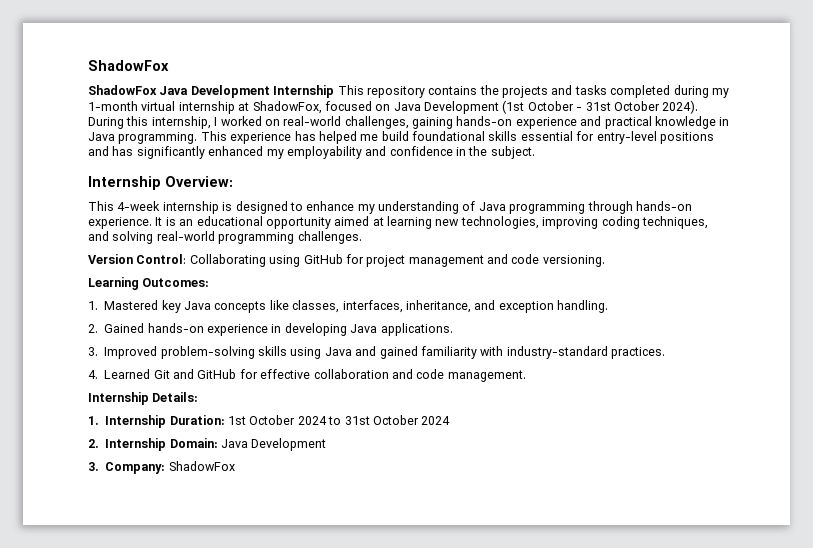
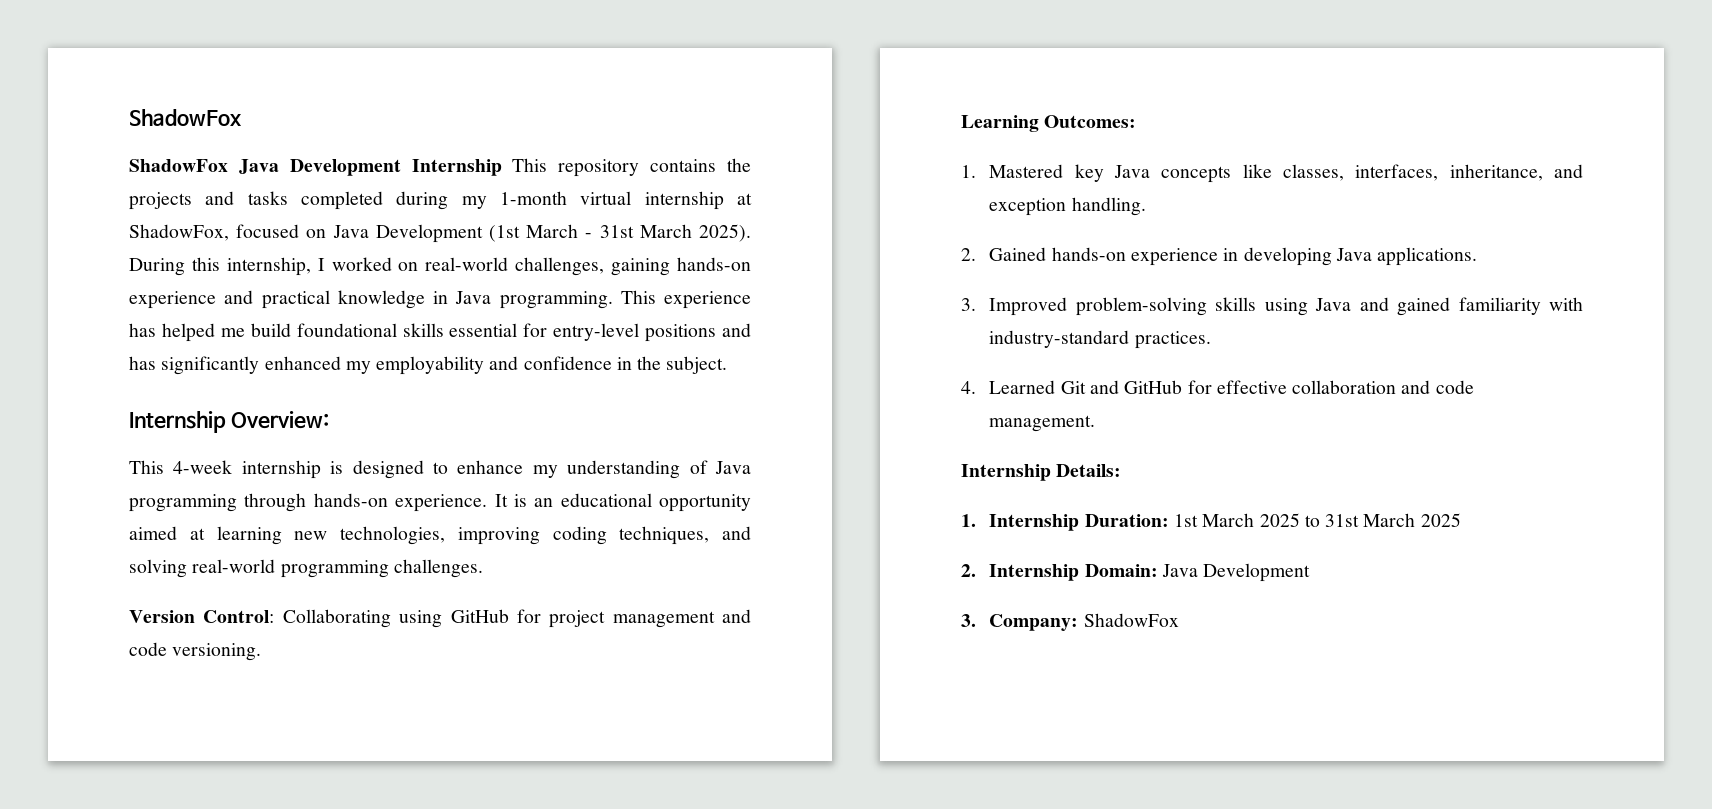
[527,101,574,111] October -> [526,224,579,238] March
[613,100,699,114] October 2024). -> [639,224,751,242] March 2025).
[249,415,451,425] October 2024 to 31st October 2024 -> [1202,513,1461,527] March 2025 to 31st March 2025

